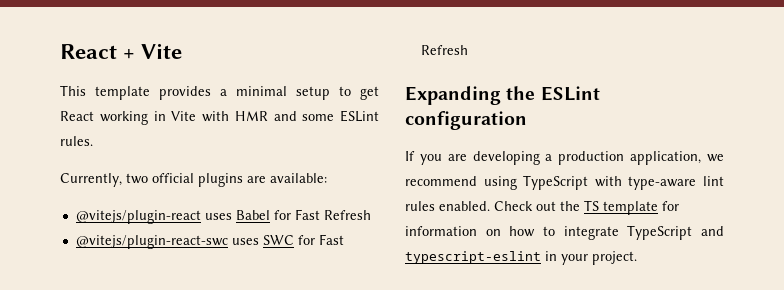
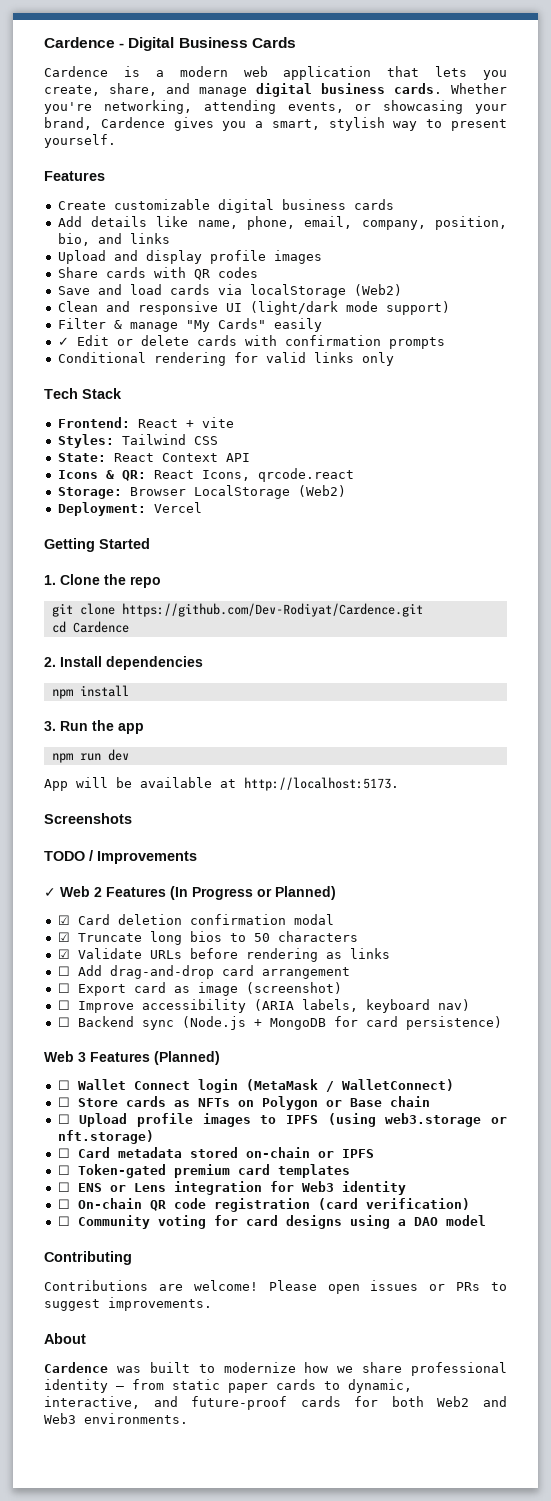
[60,43,183,59] [60,85,379,100] [60,110,379,125] [60,136,93,146] [60,173,327,187] [75,209,371,224] [75,234,344,249] [420,45,468,55] [405,86,600,105] [405,111,527,130] [405,151,724,165] [405,175,724,190] [405,200,679,215] [405,225,724,240] [405,251,637,265] React + Vite // This template provides a minimal setup to get React working in Vite with HMR and some ESLint rules. // Currently, two official plugins are available: // @vitejs/plugin-react uses Babel for Fast Refresh // @vitejs/plugin-react-swc uses SWC for Fast Refresh // Expanding the ESLint configuration // If you are developing a production application, we recommend using TypeScript with type-aware lint rules enabled. Check out the TS template for information on how to integrate TypeScript and typescript-eslint in your project. -> [44,37,296,51] [44,66,507,80] [44,83,507,97] [44,100,507,114] [44,117,507,131] [44,134,116,148] [44,171,105,181] [57,199,394,213] [57,216,507,230] [57,233,170,246] [57,250,322,264] [57,267,258,280] [57,284,402,298] [57,301,450,315] [57,318,322,332] [57,335,445,349] [57,352,394,366] [44,388,122,399] [57,417,234,428] [57,434,218,448] [57,453,250,462] [57,468,354,482] [57,485,346,499] [57,502,202,516] [44,538,150,552] [44,574,161,588] [51,603,423,617] [51,621,129,633] [44,656,203,670] [51,685,129,699] [44,720,144,734] [51,749,129,763] [44,777,399,791] [44,813,132,824] [44,850,197,864] [44,886,336,900] [57,914,334,925] [57,931,358,945] [57,948,390,962] [57,965,350,979] [57,982,342,996] [57,999,470,1013] [57,1016,502,1030] [44,1051,220,1065] [57,1079,454,1093] [57,1096,430,1110] [57,1113,507,1127] [57,1130,154,1144] [57,1147,374,1158] [57,1164,350,1178] [57,1181,406,1195] [57,1198,470,1212] [57,1215,486,1229] [44,1251,132,1265] [44,1280,507,1294] [44,1297,212,1311] [44,1333,86,1344] [44,1362,507,1376] [44,1379,412,1393] [44,1396,507,1410] [44,1413,188,1424] Cardence - Digital Business Cards // Cardence is a modern web application that lets you create, share, and manage digital business cards. Whether you're networking, attending events, or showcasing your brand, Cardence gives you a smart, stylish way to present yourself. // Features // Create customizable digital business cards // Add details like name, phone, email, company, position, bio, and links // Upload and display profile images // Share cards with QR codes // Save and load cards via localStorage (Web2) // Clean and responsive UI (light/dark mode support) // Filter & manage "My Cards" easily // ✓ Edit or delete cards with confirmation prompts // Conditional rendering for valid links only // Tech Stack // Frontend: React + vite // Styles: Tailwind CSS // State: React Context API // Icons & QR: React Icons, qrcode.react // Storage: Browser LocalStorage (Web2) // Deployment: Vercel // Getting Started // 1. Clone the repo // git clone https://github.com/Dev-Rodiyat/Cardence.git // cd Cardence // 2. Install dependencies // npm install // 3. Run the app // npm run dev // App will be available at http://localhost:5173. // Screenshots // TODO / Improvements // ✓ Web 2 Features (In Progress or Planned) // ☑ Card deletion confirmation modal // ☑ Truncate long bios to 50 characters // ☑ Validate URLs before rendering as links // ☐ Add drag-and-drop card arrangement // ☐ Export card as image (screenshot) // ☐ Improve accessibility (ARIA labels, keyboard nav) // ☐ Backend sync (Node.js + MongoDB for card persistence) // Web 3 Features (Planned) // ☐ Wallet Connect login (MetaMask / WalletConnect) // ☐ Store cards as NFTs on Polygon or Base chain // ☐ Upload profile images to IPFS (using web3.storage or nft.storage) // ☐ Card metadata stored on-chain or IPFS // ☐ Token-gated premium card templates // ☐ ENS or Lens integration for Web3 identity // ☐ On-chain QR code registration (card verification) // ☐ Community voting for card designs using a DAO model // Contributing // Contributions are welcome! Please open issues or PRs to suggest improvements. // About // Cardence was built to modernize how we share professional identity — from static paper cards to dynamic, interactive, and future-proof cards for both Web2 and Web3 environments.

